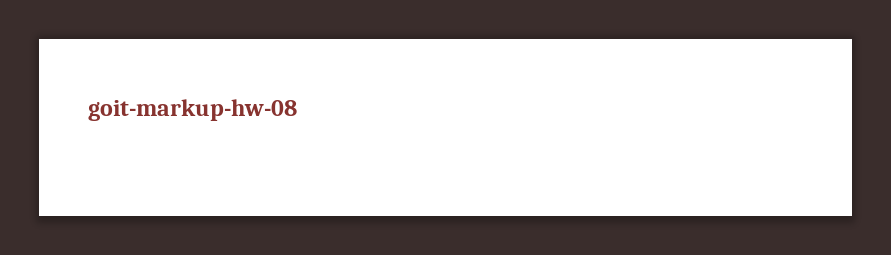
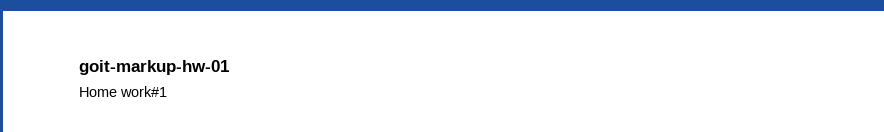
[88,99,297,121] goit-markup-hw-08 -> [79,60,229,75] [79,86,167,97] goit-markup-hw-01 // Home work#1

